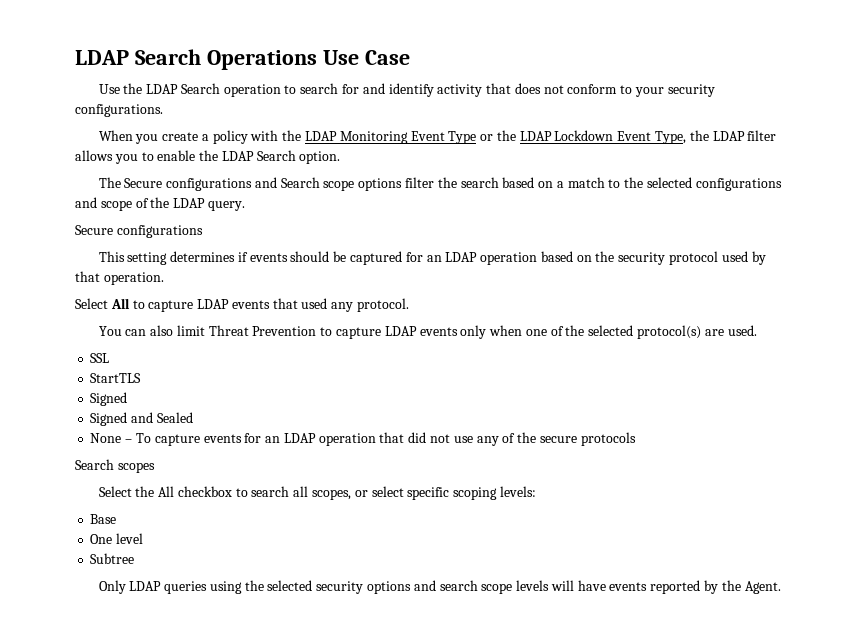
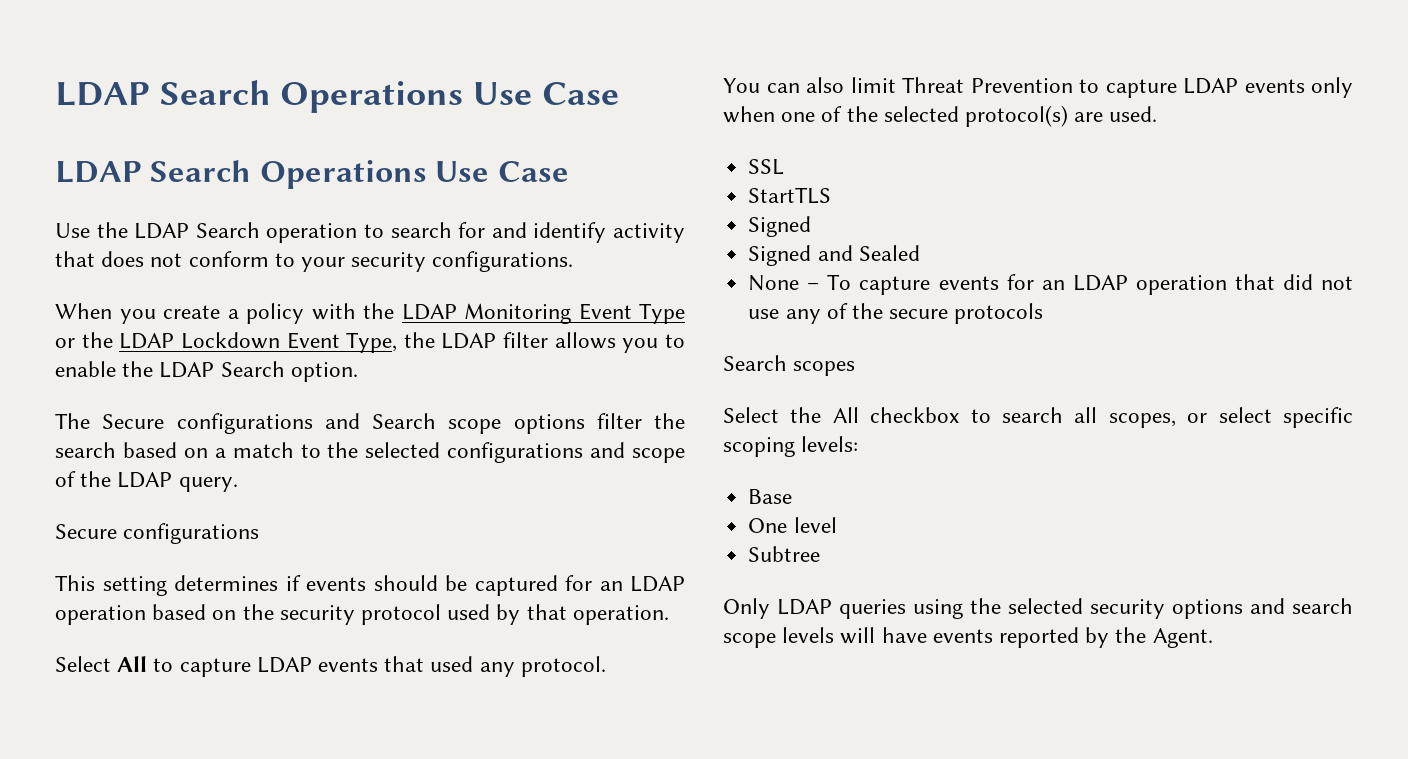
[75,49,410,70] LDAP Search Operations Use Case -> [55,80,619,113] [55,160,570,189] LDAP Search Operations Use Case // LDAP Search Operations Use Case

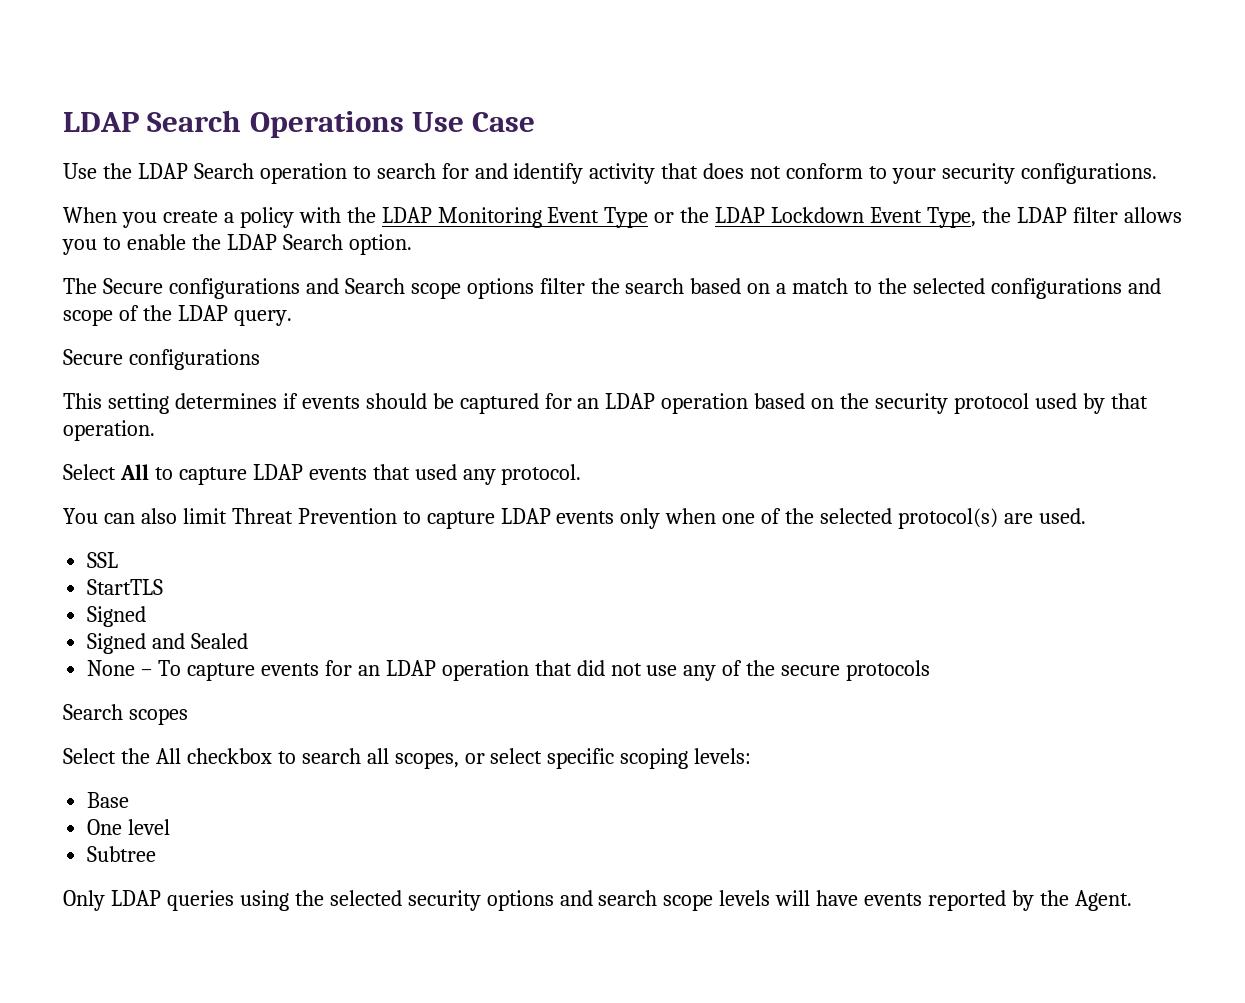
[55,80,619,113] [55,160,570,189] LDAP Search Operations Use Case // LDAP Search Operations Use Case -> [63,110,536,138] LDAP Search Operations Use Case

